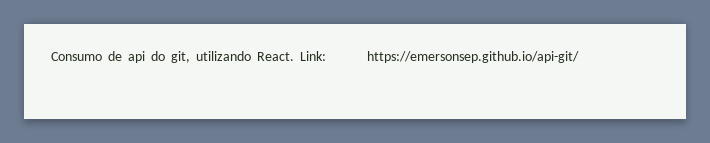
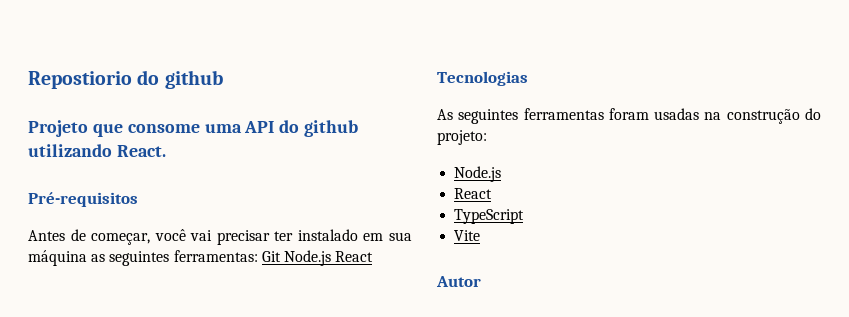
[51,51,579,63] Consumo de api do git, utilizando React. Link: https://emersonsep.github.io/api-git/ -> [28,70,223,89] [28,120,359,137] [28,144,166,157] [28,192,138,207] [28,229,412,245] [28,250,374,266] [437,71,528,86] [437,108,821,124] [437,130,487,145] [454,166,502,182] [454,188,493,199] [454,209,525,224] [454,230,481,241] [436,276,481,287] Repostiorio do github // Projeto que consome uma API do github utilizando React. // Pré-requisitos // Antes de começar, você vai precisar ter instalado em sua máquina as seguintes ferramentas: Git Node.js React // Tecnologias // As seguintes ferramentas foram usadas na construção do projeto: // Node.js // React // TypeScript // Vite // Autor

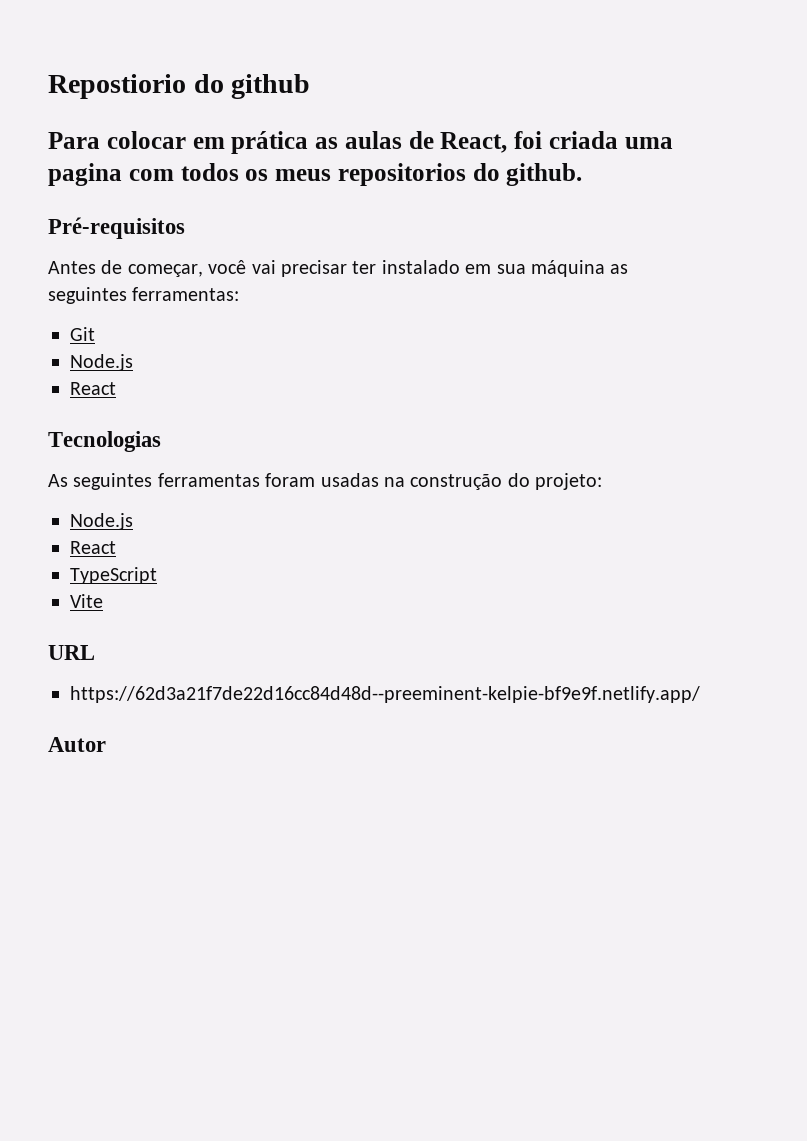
[28,120,359,137] [28,144,166,157] Projeto que consome uma API do github utilizando React. -> [48,131,673,154] [48,163,583,186] Para colocar em prática as aulas de React, foi criada uma pagina com todos os meus repositorios do github.
(258, 256) none -> (240, 294) //
[283,250,331,266] Node.js -> [70,354,133,371] // Node.js //
(481, 235) none -> [48,645,95,660] [70,686,700,703] // URL // https://62d3a21f7de22d16cc84d48d--preeminent-kelpie-bf9e9f.netlify.app/

